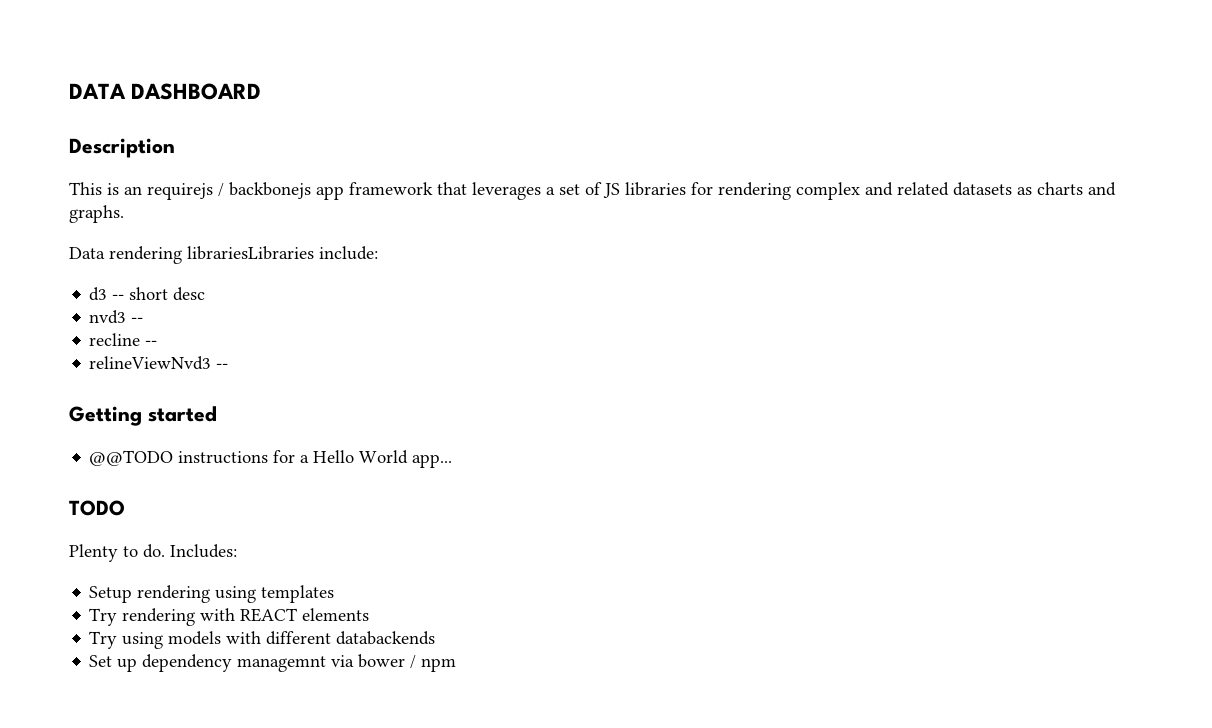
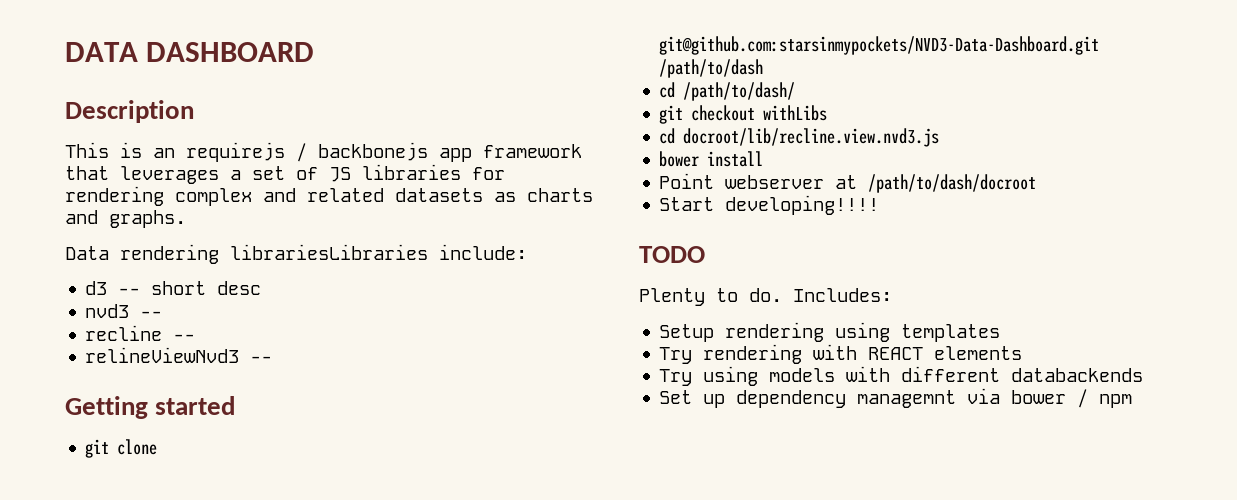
[89,450,453,468] @@TODO instructions for a Hello World app... -> [85,439,158,458] [659,36,1100,55] [659,59,764,78] [659,82,796,101] [659,105,828,124] [659,128,940,147] [659,151,764,167] [659,173,1037,193] [659,195,880,215] git clone git@github.com:starsinmypockets/NVD3-Data-Dashboard.git /path/to/dash // cd /path/to/dash/ // git checkout withLibs // cd docroot/lib/recline.view.nvd3.js // bower install // Point webserver at /path/to/dash/docroot // Start developing!!!!

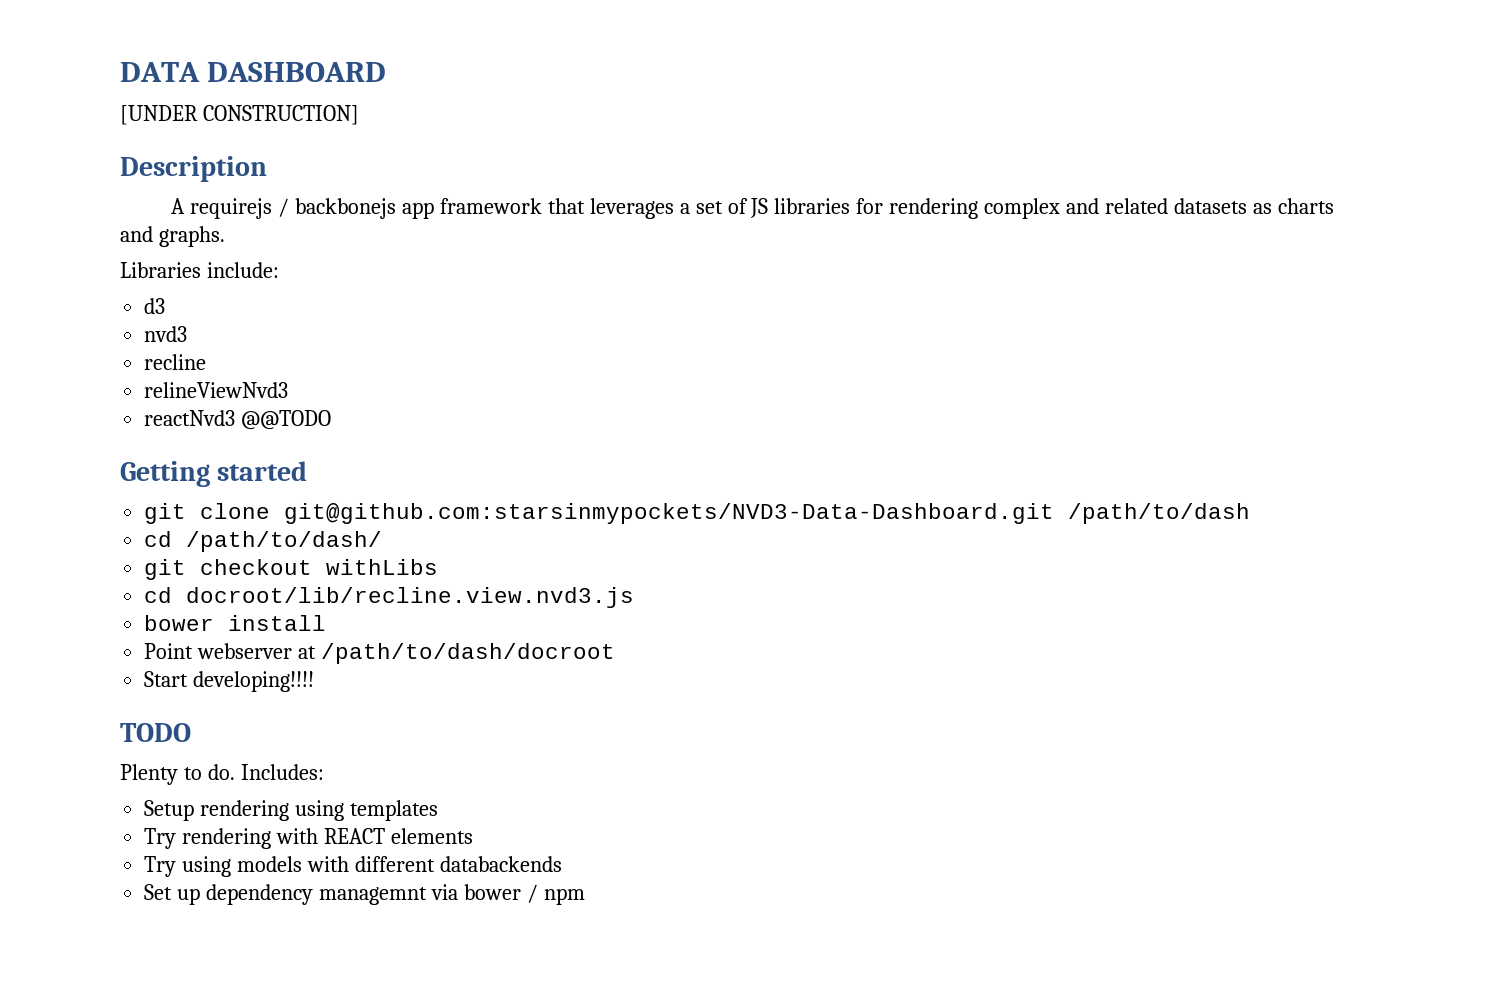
(315, 52) none -> [120,105,359,125] // [UNDER CONSTRUCTION]
[65,142,175,158] This is an -> [171,198,186,214] A
[65,244,428,264] Data rendering librariesLibraries -> [120,262,201,278] Libraries
[118,281,262,295] -- short desc -> (166, 306) none
[140,311,163,318] -- -> (188, 334) none
[173,334,196,341] -- -> (207, 362) none
[250,356,273,363] -- -> [144,410,332,430] // reactNvd3 @@TODO

